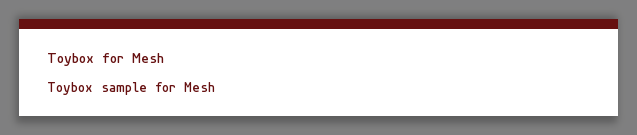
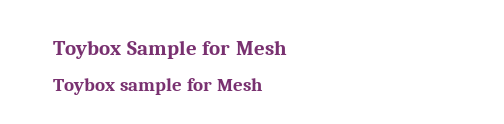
[47,53,94,66] Toybox -> [53,40,197,59] Toybox Sample

